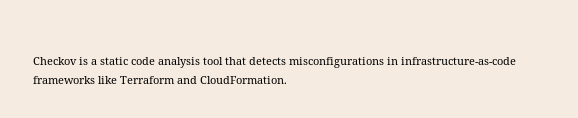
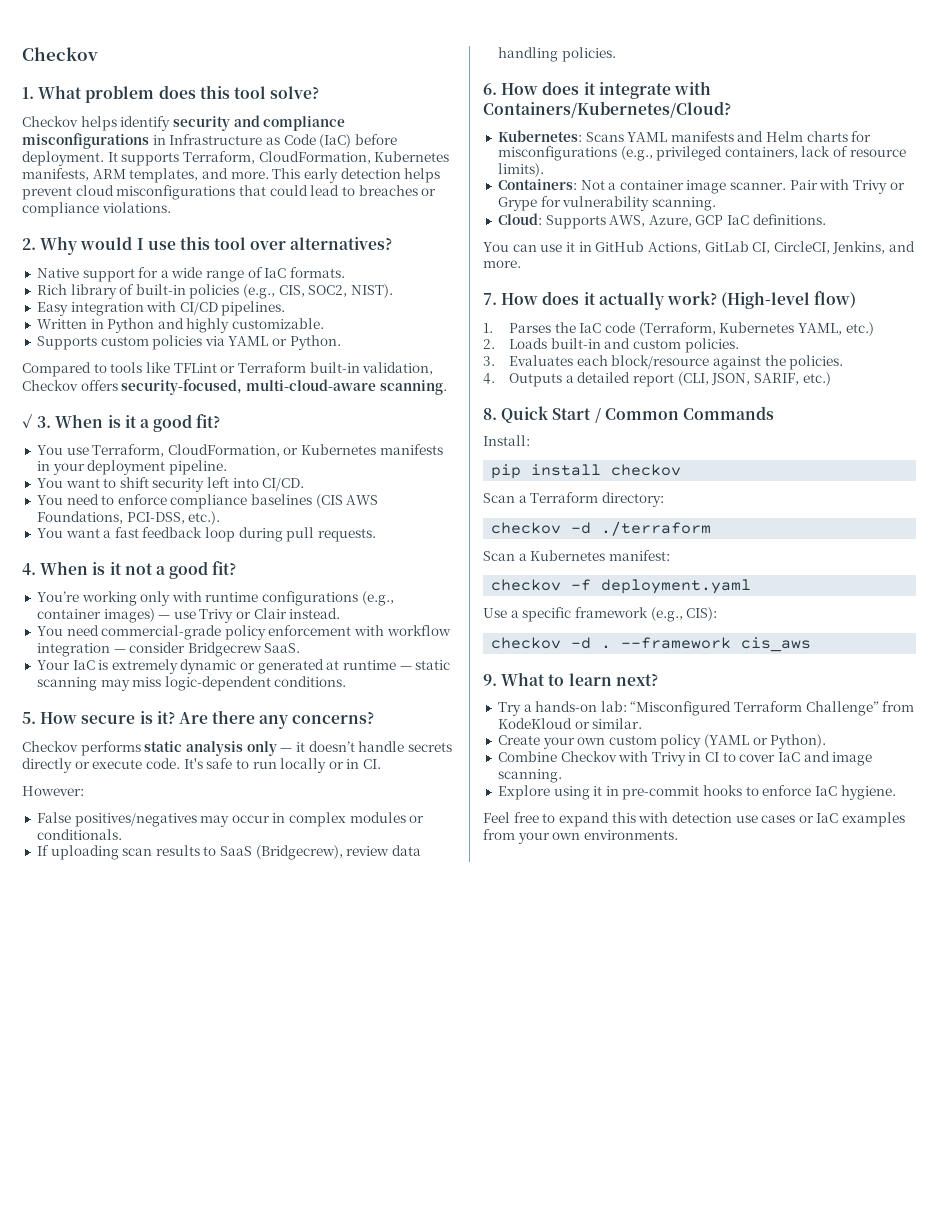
[33,57,516,68] [33,76,287,84] Checkov is a static code analysis tool that detects misconfigurations in infrastructure-as-code frameworks like Terraform and CloudFormation. -> [22,47,98,61] [22,85,320,103] [22,115,346,131] [22,133,397,149] [22,151,450,166] [22,168,441,183] [22,185,437,200] [22,202,171,217] [22,236,393,255] [36,267,346,282] [36,284,394,299] [36,301,286,316] [36,318,325,333] [36,335,341,350] [22,362,434,377] [22,379,447,395] [22,414,221,432] [36,444,443,457] [36,460,227,475] [36,477,305,492] [36,494,379,509] [36,511,221,525] [36,527,377,542] [22,561,237,579] [36,591,394,606] [36,608,341,623] [36,625,451,640] [36,642,301,657] [36,659,451,674] [36,676,347,691] [22,710,375,729] [22,741,452,756] [22,758,382,773] [22,786,84,796] [36,812,425,827] [36,829,122,840] [36,845,422,860] [497,47,616,62] [483,81,711,99] [483,101,731,118] [497,130,872,142] [497,146,906,161] [497,163,544,177] [497,179,905,194] [497,196,716,211] [497,213,826,229] [483,241,916,254] [483,260,521,268] [483,291,857,310] [483,322,874,336] [483,338,739,353] [483,355,844,370] [483,372,831,387] [483,406,774,423] [483,435,530,446] [491,464,682,479] [483,492,664,507] [491,521,712,536] [483,550,670,561] [491,579,752,594] [483,607,718,622] [491,637,812,652] [483,672,658,686] [497,701,915,716] [497,718,643,729] [497,734,827,749] [497,751,873,766] [497,769,562,783] [497,785,896,800] [483,812,906,827] [483,829,678,844] Checkov // 1. What problem does this tool solve? // Checkov helps identify security and compliance misconfigurations in Infrastructure as Code (IaC) before deployment. It supports Terraform, CloudFormation, Kubernetes manifests, ARM templates, and more. This early detection helps prevent cloud misconfigurations that could lead to breaches or compliance violations. // 2. Why would I use this tool over alternatives? // Native support for a wide range of IaC formats. // Rich library of built-in policies (e.g., CIS, SOC2, NIST). // Easy integration with CI/CD pipelines. // Written in Python and highly customizable. // Supports custom policies via YAML or Python. // Compared to tools like TFLint or Terraform built-in validation, Checkov offers security-focused, multi-cloud-aware scanning. // ✓ 3. When is it a good fit? // You use Terraform, CloudFormation, or Kubernetes manifests in your deployment pipeline. // You want to shift security left into CI/CD. // You need to enforce compliance baselines (CIS AWS Foundations, PCI-DSS, etc.). // You want a fast feedback loop during pull requests. // 4. When is it not a good fit? // You’re working only with runtime configurations (e.g., container images) — use Trivy or Clair instead. // You need commercial-grade policy enforcement with workflow integration — consider Bridgecrew SaaS. // Your IaC is extremely dynamic or generated at runtime — static scanning may miss logic-dependent conditions. // 5. How secure is it? Are there any concerns? // Checkov performs static analysis only — it doesn’t handle secrets directly or execute code. It's safe to run locally or in CI. // However: // False positives/negatives may occur in complex modules or conditionals. // If uploading scan results to SaaS (Bridgecrew), review data handling policies. // 6. How does it integrate with Containers/Kubernetes/Cloud? // Kubernetes: Scans YAML manifests and Helm charts for misconfigurations (e.g., privileged containers, lack of resource limits). // Containers: Not a container image scanner. Pair with Trivy or Grype for vulnerability scanning. // Cloud: Supports AWS, Azure, GCP IaC definitions. // You can use it in GitHub Actions, GitLab CI, CircleCI, Jenkins, and more. // 7. How does it actually work? (High-level flow) // 1. Parses the IaC code (Terraform, Kubernetes YAML, etc.) // 2. Loads built-in and custom policies. // 3. Evaluates each block/resource against the policies. // 4. Outputs a detailed report (CLI, JSON, SARIF, etc.) // 8. Quick Start / Common Commands // Install: // pip install checkov // Scan a Terraform directory: // checkov -d ./terraform // Scan a Kubernetes manifest: // checkov -f deployment.yaml // Use a specific framework (e.g., CIS): // checkov -d . --framework cis_aws // 9. What to learn next? // Try a hands-on lab: “Misconfigured Terraform Challenge” from KodeKloud or similar. // Create your own custom policy (YAML or Python). // Combine Checkov with Trivy in CI to cover IaC and image scanning. // Explore using it in pre-commit hooks to enforce IaC hygiene. // Feel free to expand this with detection use cases or IaC examples from your own environments.

